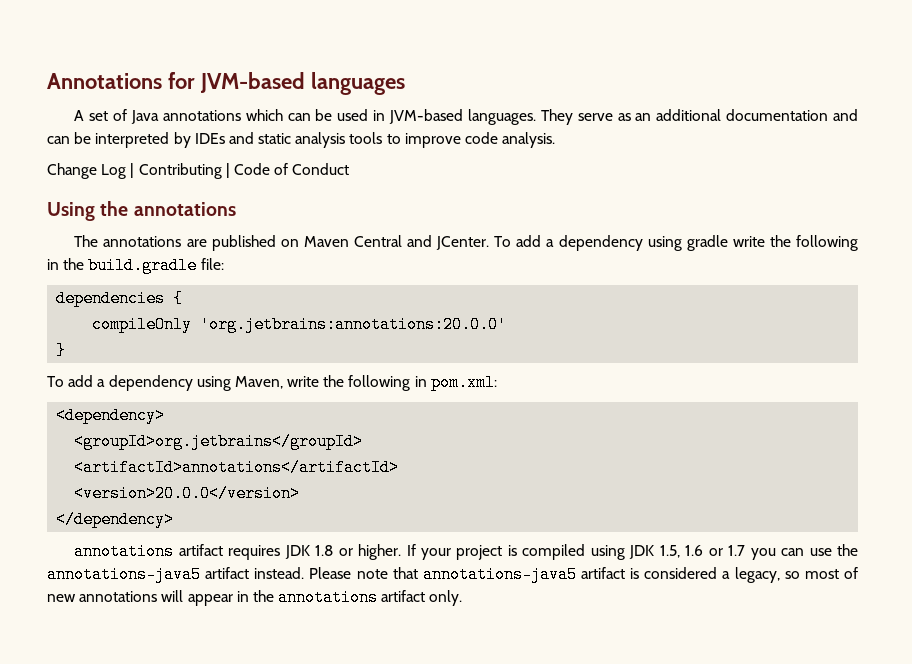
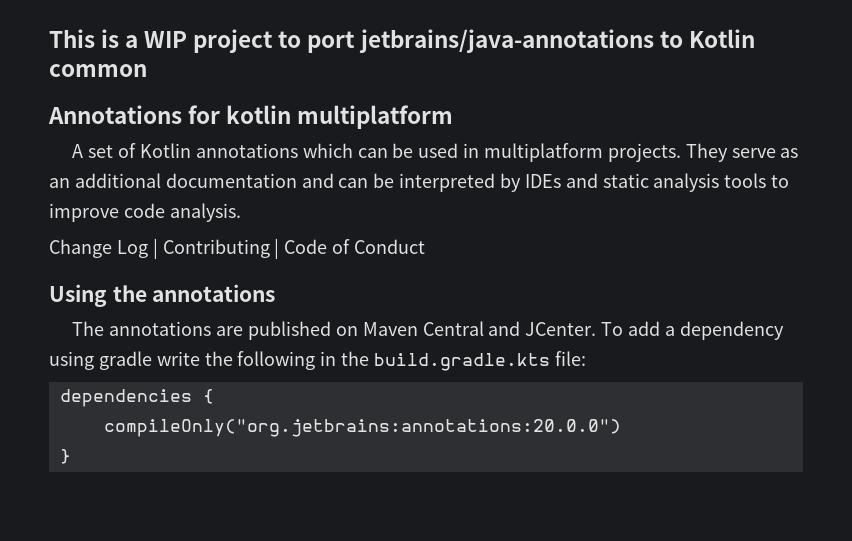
[47,72,405,95] Annotations for JVM-based languages -> [49,29,755,53] [49,64,147,77] [48,105,454,129] This is a WIP project to port jetbrains/java-annotations to Kotlin common // Annotations for kotlin multiplatform
[130,110,159,124] Java -> [140,143,192,158] Kotlin
[389,109,536,125] JVM-based languages. -> [484,143,681,162] multiplatform projects.
[88,257,198,274] build.gradle -> [374,353,551,371] build.gradle.kts
[92,316,508,333] compileOnly 'org.jetbrains:annotations:20.0.0' -> [103,419,621,437] compileOnly("org.jetbrains:annotations:20.0.0")
[47,374,497,391] [56,407,166,424] [74,433,364,450] [74,459,400,476] [74,485,301,502] [56,511,175,528] [74,543,859,560] [47,566,858,583] [47,589,463,606] // To add a dependency using Maven, write the following in pom.xml: // <dependency> // <groupId>org.jetbrains</groupId> // <artifactId>annotations</artifactId> // <version>20.0.0</version> // </dependency> // annotations artifact requires JDK 1.8 or higher. If your project is compiled using JDK 1.5, 1.6 or 1.7 you can use the annotations-java5 artifact instead. Please note that annotations-java5 artifact is considered a legacy, so most of new annotations will appear in the annotations artifact only. -> (71, 456) none

